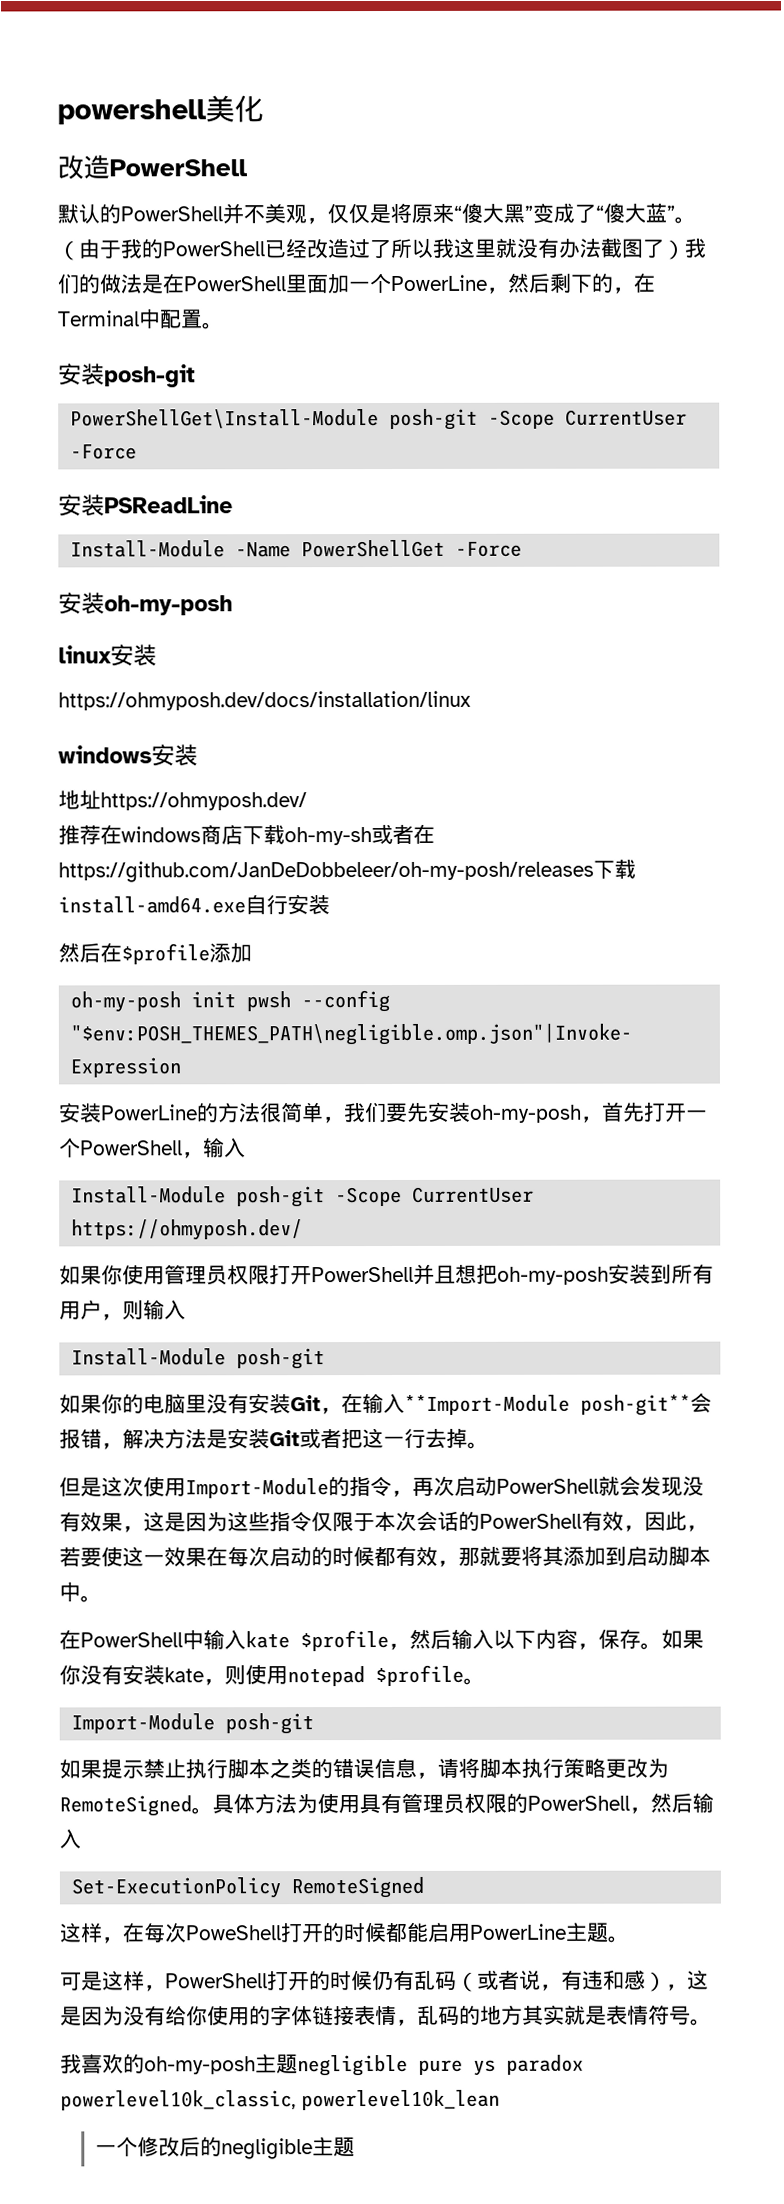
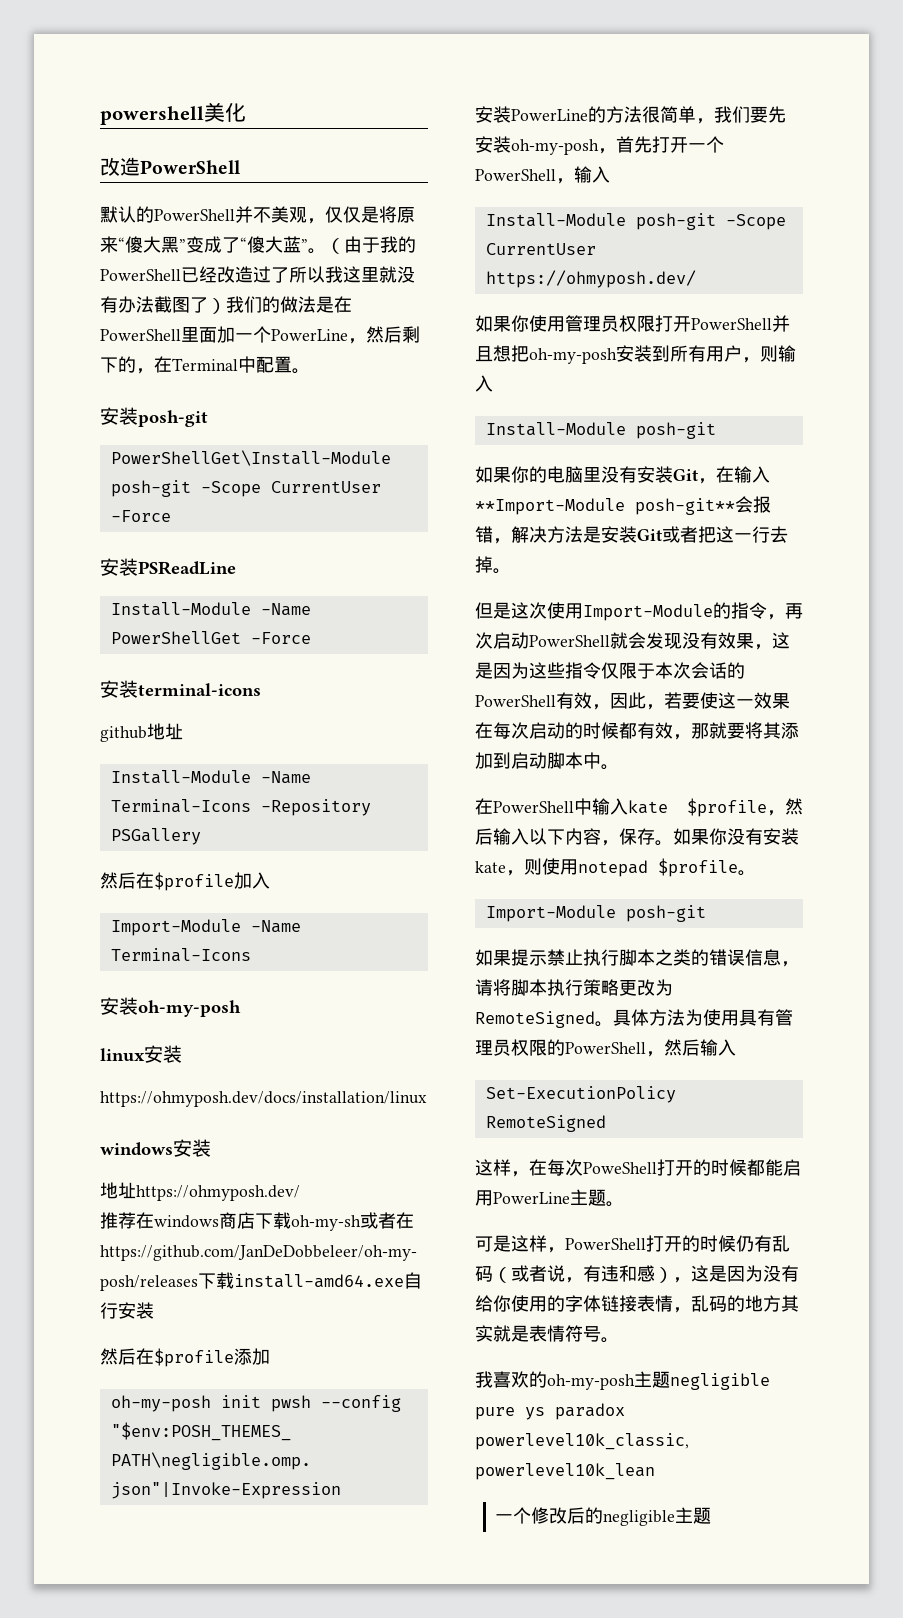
(523, 549) none -> [100,680,261,698] [100,723,183,742] [110,770,311,784] [110,799,371,816] [110,828,201,845] [100,872,270,891] [110,919,301,936] [110,948,251,962] // 安装terminal-icons // github地址 // Install-Module -Name Terminal-Icons -Repository PSGallery // 然后在$profile加入 // Import-Module -Name Terminal-Icons

